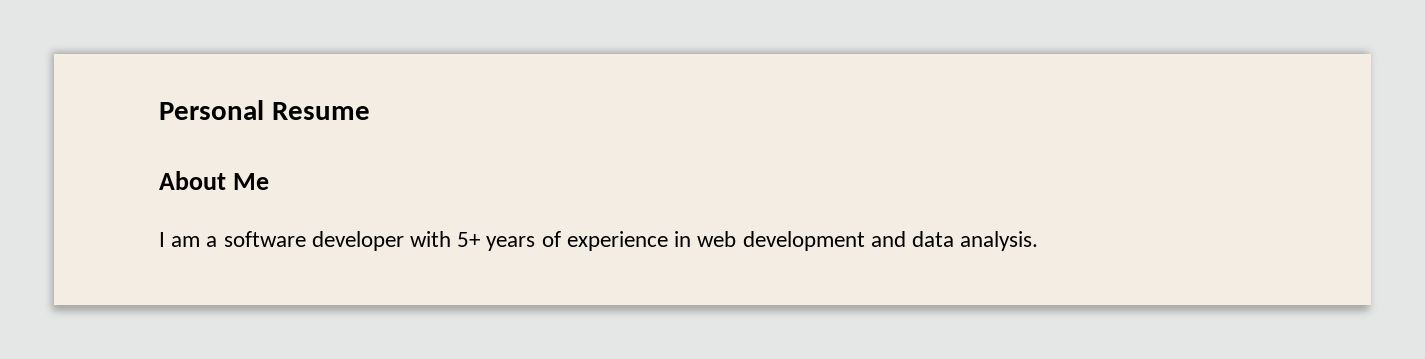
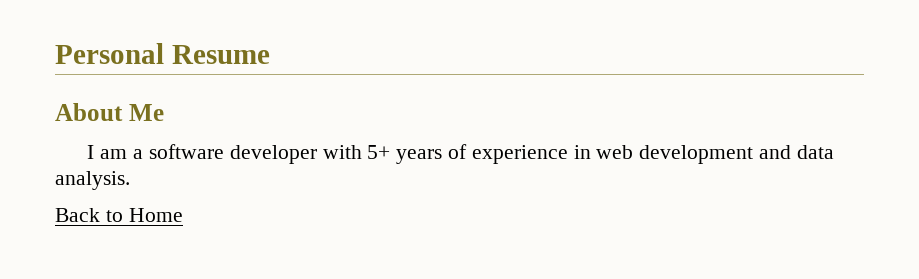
(1039, 241) none -> [55,208,183,222] // Back to Home

